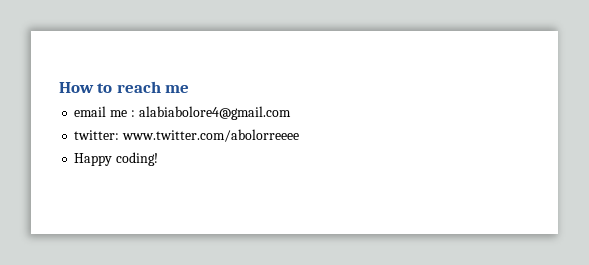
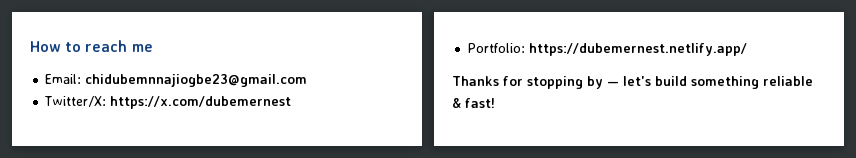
[74,106,291,120] [74,129,300,142] [74,152,159,166] email me : alabiabolore4@gmail.com // twitter: www.twitter.com/abolorreeee // Happy coding! -> [45,74,308,87] [44,96,292,109] [467,43,748,56] [452,76,813,89] [452,97,495,108] Email: chidubemnnajiogbe23@gmail.com // Twitter/X: https://x.com/dubemernest // Portfolio: https://dubemernest.netlify.app/ // Thanks for stopping by — let's build something reliable & fast!

